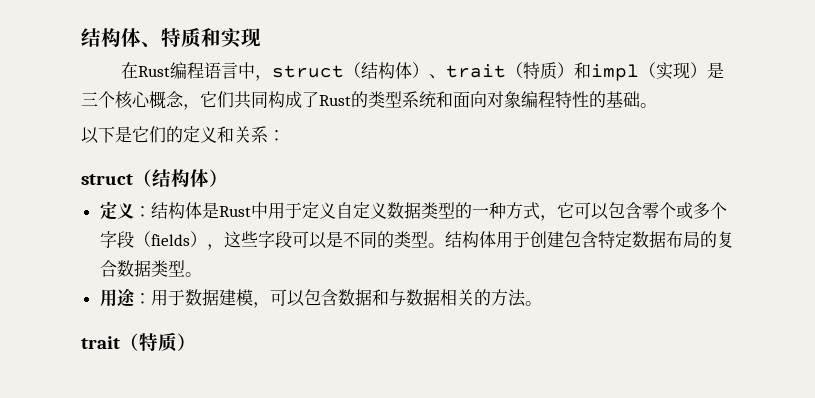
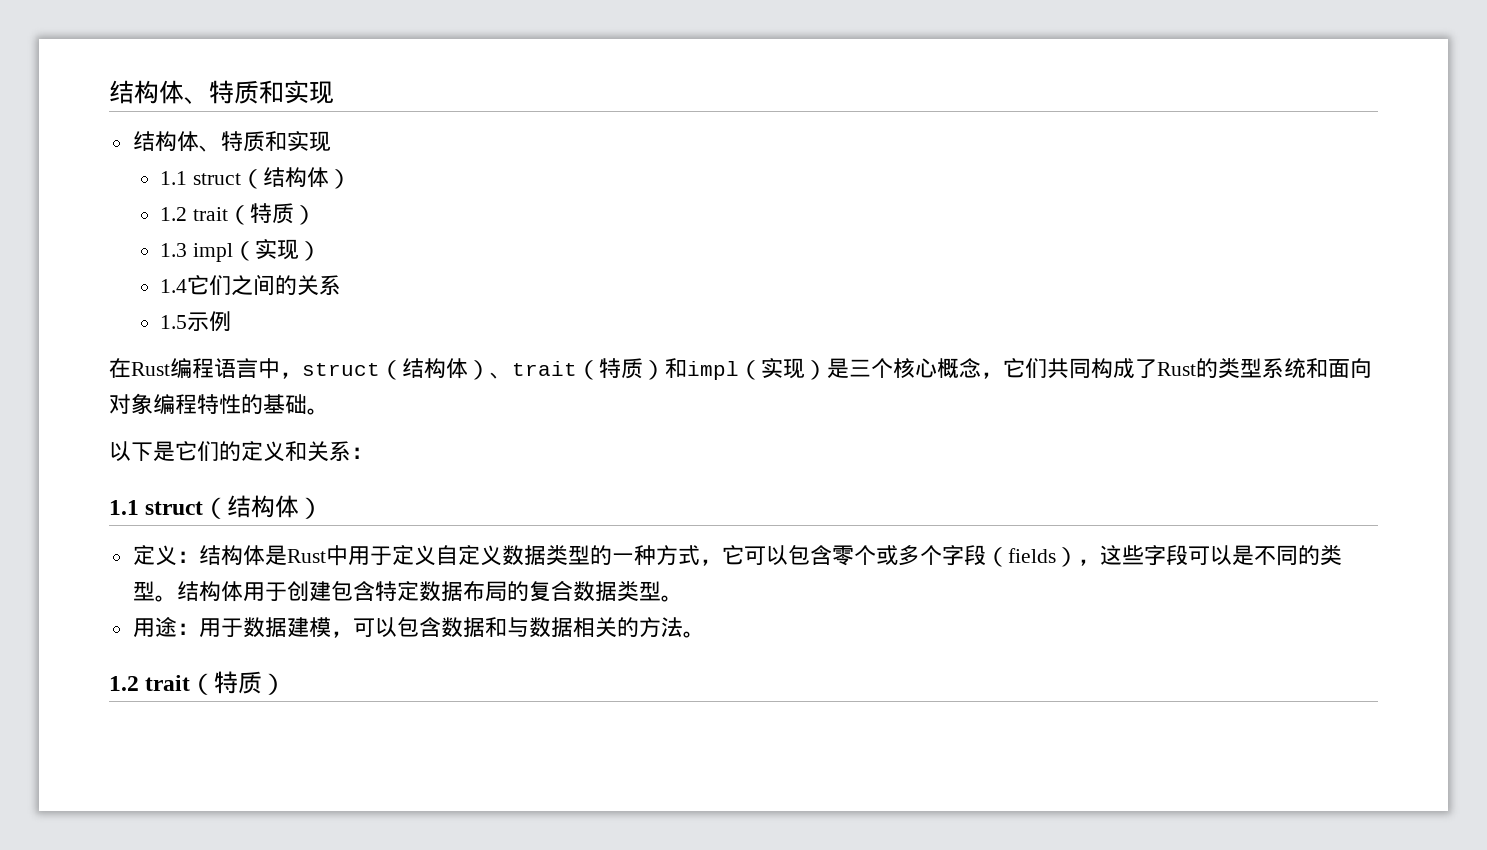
[81,28,261,48] 结构体、特质和实现 -> [109,80,334,104] [132,131,331,152] [159,167,351,189] [159,203,316,225] [159,239,321,262] [159,274,341,296] [159,311,231,332] 结构体、特质和实现 // 结构体、特质和实现 // 1.1 struct（结构体） // 1.2 trait（特质） // 1.3 impl（实现） // 1.4它们之间的关系 // 1.5示例
(285, 135) none -> [109,500,139,515] 1.1
(542, 303) none -> [109,676,139,691] 1.2

